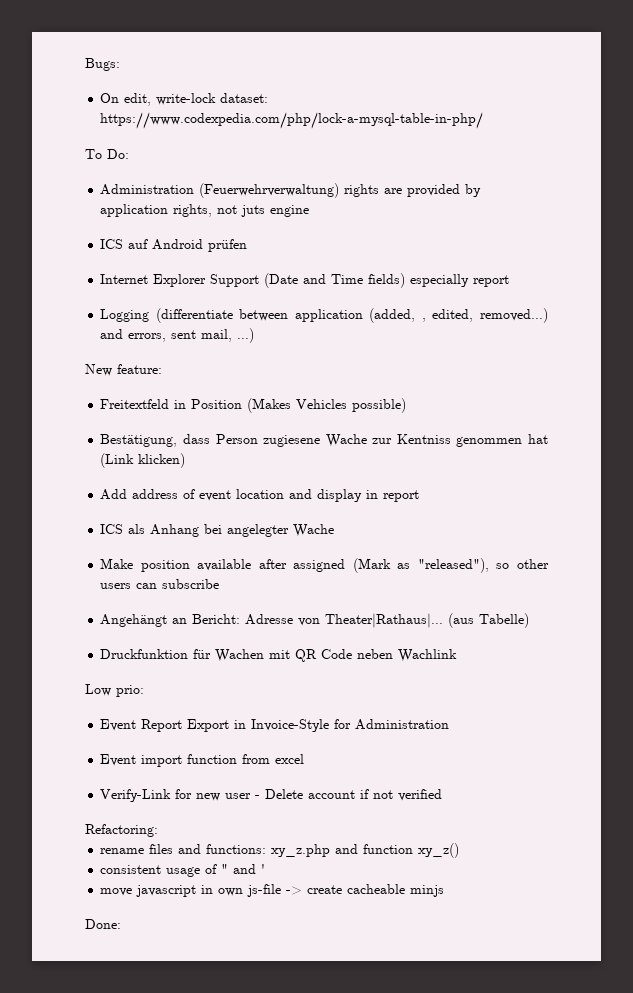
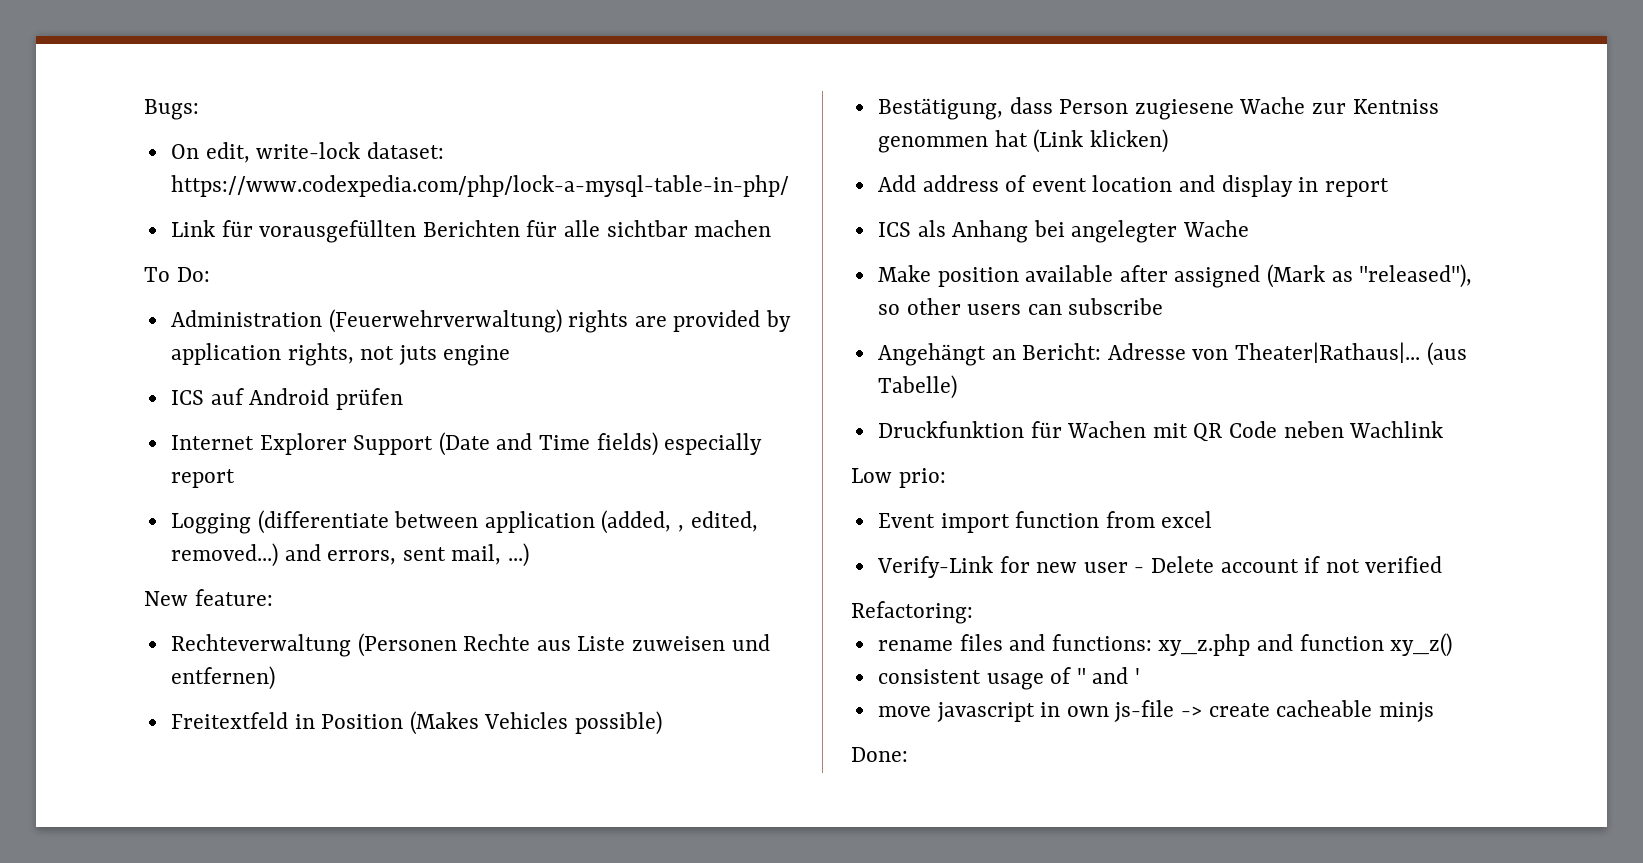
(484, 120) none -> [170,220,772,243] // Link für vorausgefüllten Berichten für alle sichtbar machen
(162, 369) none -> [170,633,770,657] [170,666,275,690] // Rechteverwaltung (Personen Rechte aus Liste zuweisen und entfernen)
[100,719,450,732] // Event Report Export in Invoice-Style for Administration -> (946, 478) none

